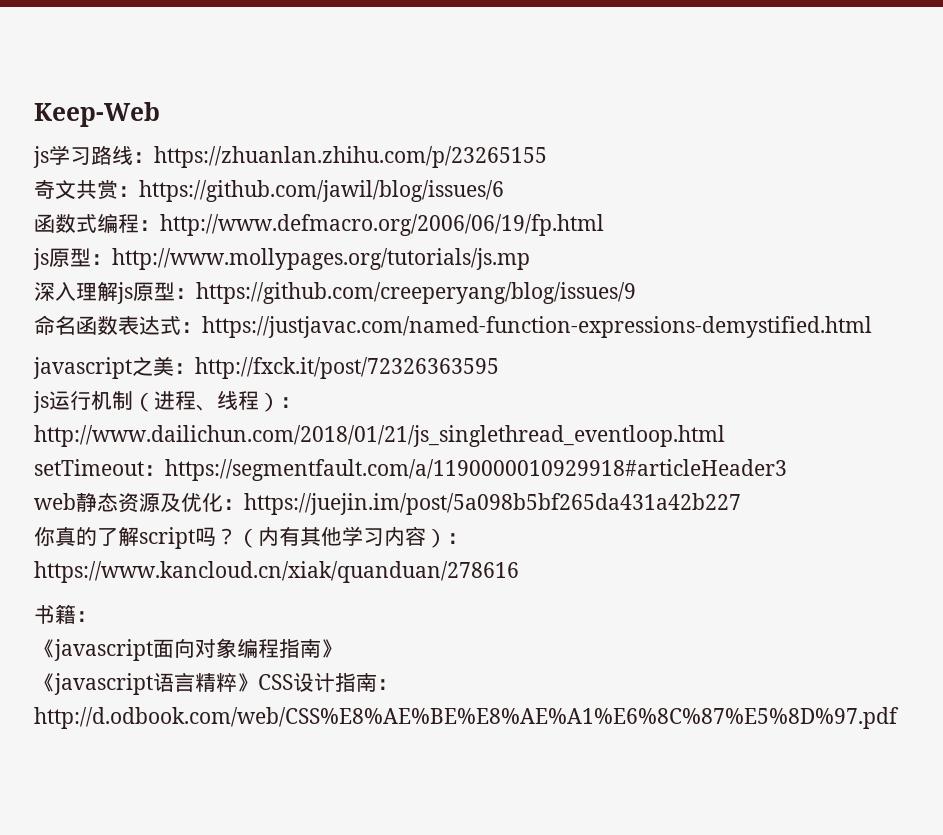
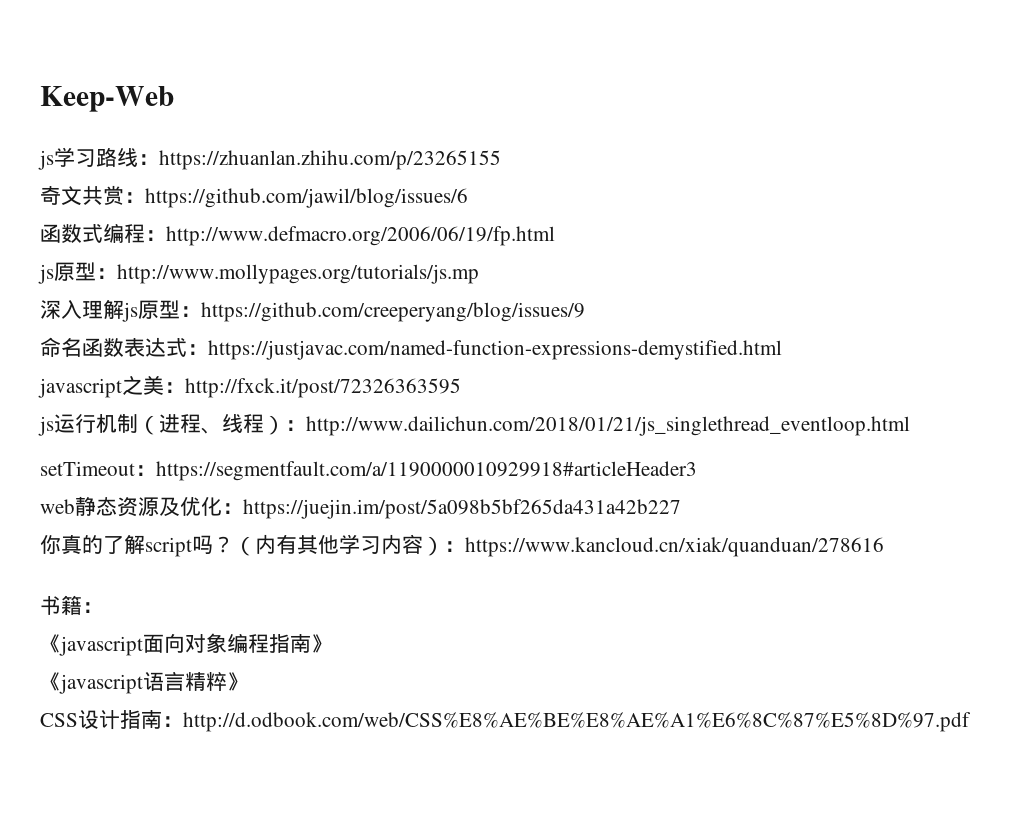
(258, 682) none -> (248, 681) //

